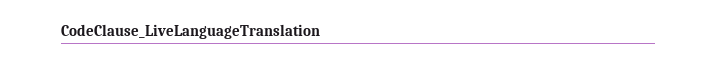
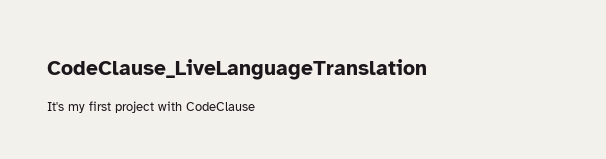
(320, 31) none -> [47,101,255,113] // It's my first project with CodeClause

